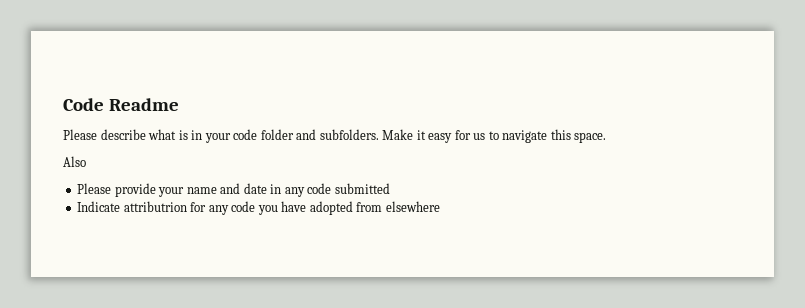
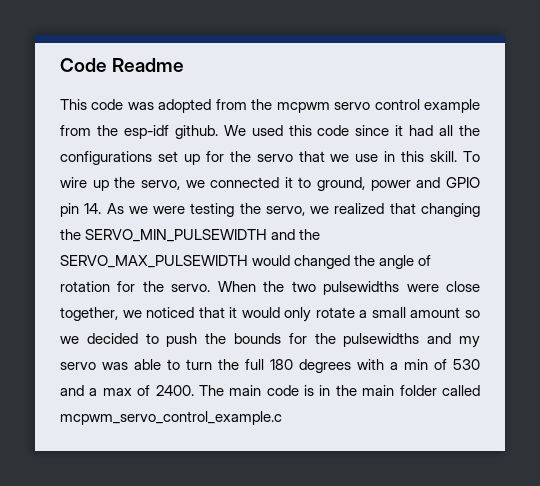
[63,129,607,143] [63,156,86,167] [77,183,390,197] [77,201,440,215] Please describe what is in your code folder and subfolders. Make it easy for us to navigate this space. // Also // Please provide your name and date in any code submitted // Indicate attributrion for any code you have adopted from elsewhere -> [60,99,481,113] [60,125,481,139] [60,151,481,165] [60,177,480,191] [60,203,480,217] [60,229,321,242] [60,255,432,269] [60,281,481,295] [60,307,480,322] [60,333,481,348] [60,359,480,373] [60,385,480,396] [60,411,282,425] This code was adopted from the mcpwm servo control example from the esp-idf github. We used this code since it had all the configurations set up for the servo that we use in this skill. To wire up the servo, we connected it to ground, power and GPIO pin 14. As we were testing the servo, we realized that changing the SERVO_MIN_PULSEWIDTH and the SERVO_MAX_PULSEWIDTH would changed the angle of rotation for the servo. When the two pulsewidths were close together, we noticed that it would only rotate a small amount so we decided to push the bounds for the pulsewidths and my servo was able to turn the full 180 degrees with a min of 530 and a max of 2400. The main code is in the main folder called mcpwm_servo_control_example.c

